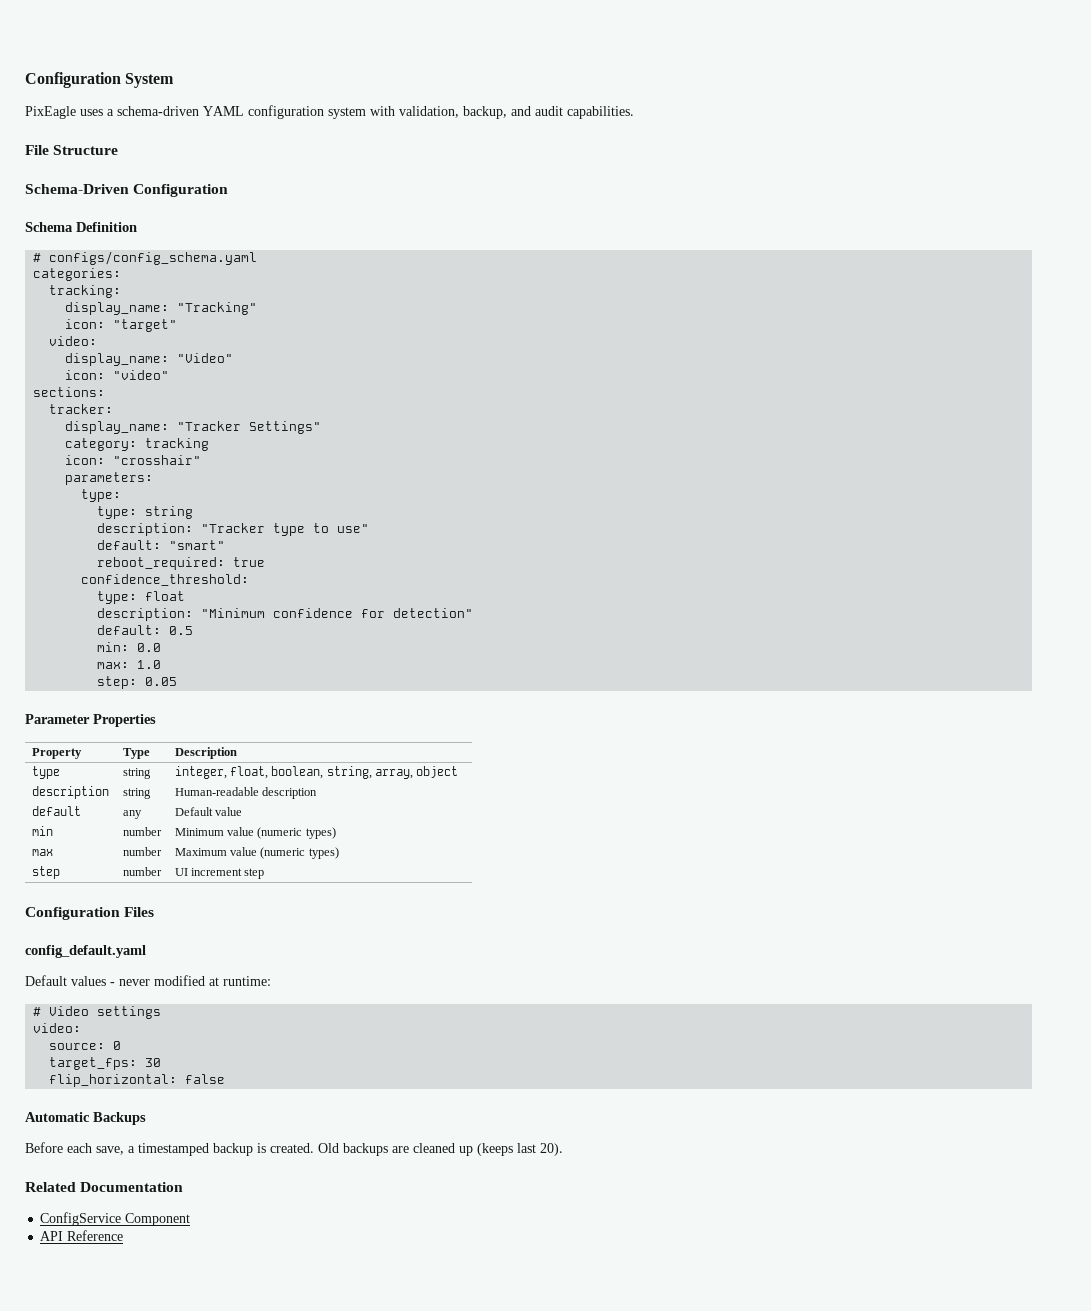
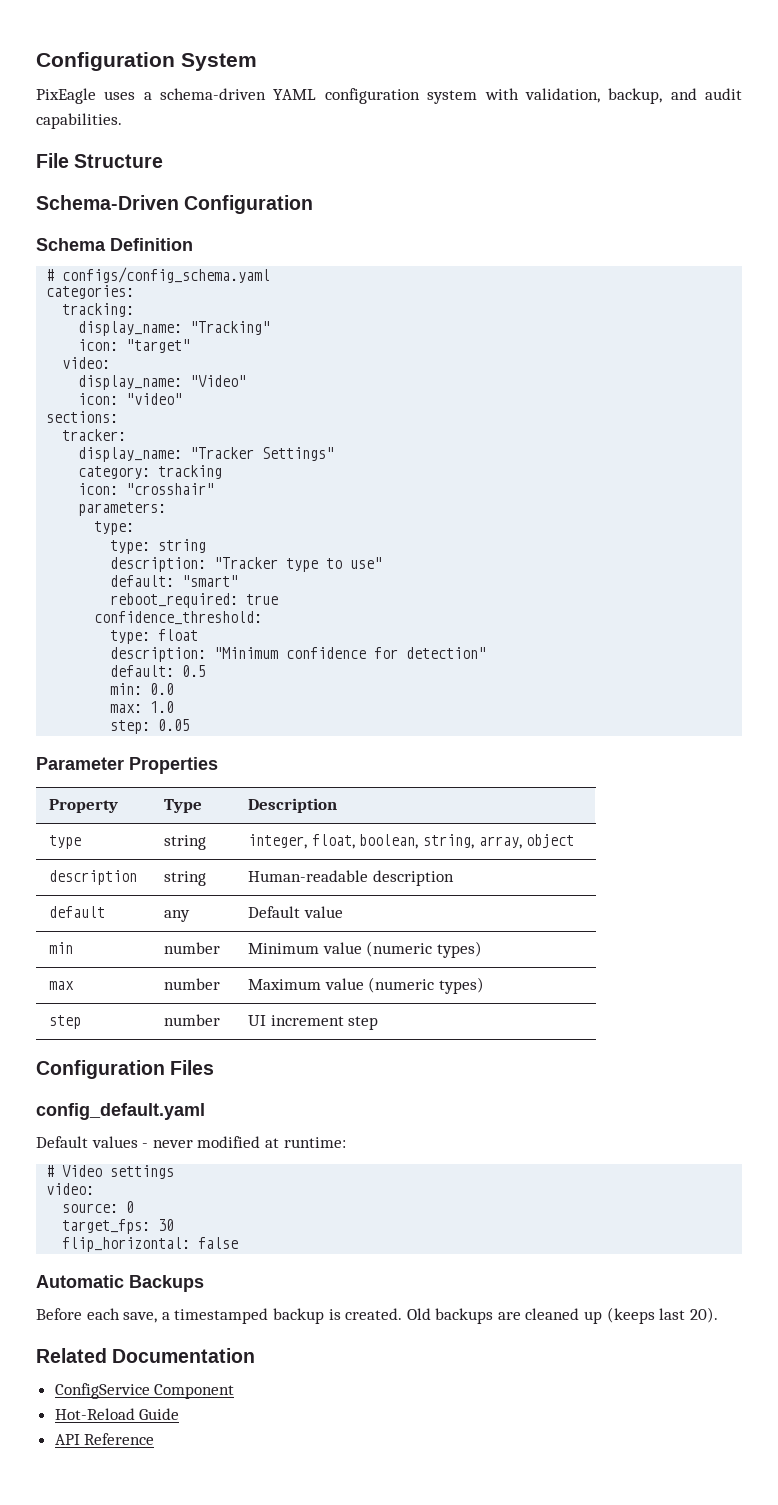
(191, 1219) none -> [54,1408,180,1420] // Hot-Reload Guide

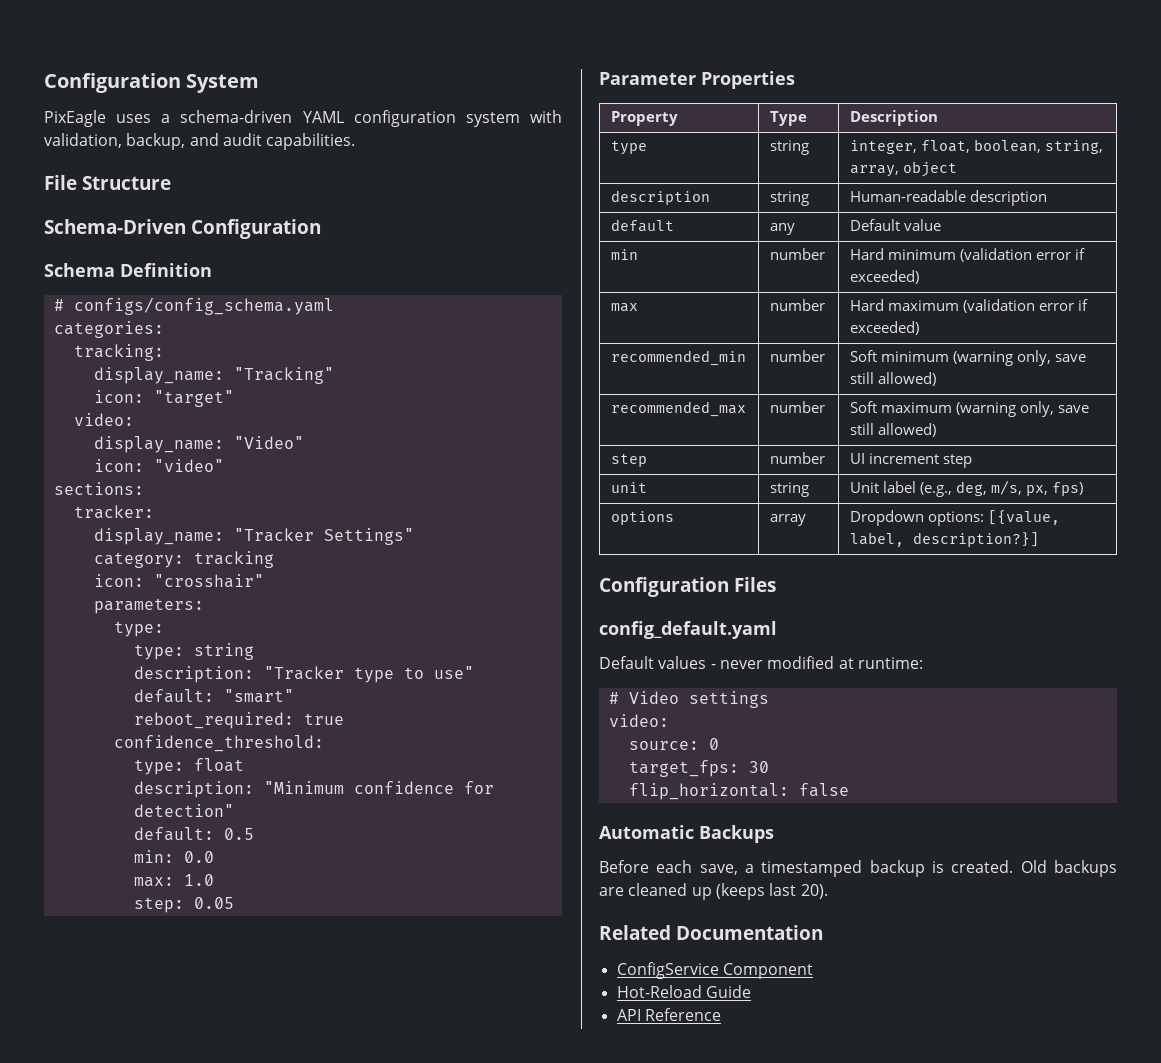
[248,941,483,958] [49,981,75,990] [164,978,221,990] [248,977,485,994] Minimum value (numeric types) // max | number | Maximum value (numeric types) -> [849,248,1085,262] [849,270,919,284] [610,303,638,312] [769,299,825,311] [849,299,1088,313] [849,321,919,335] [610,350,746,366] [769,350,825,362] [849,350,1086,366] [849,372,936,386] [610,401,746,417] [769,401,825,413] [849,401,1089,417] [849,423,936,437] Hard minimum (validation error if exceeded) // max | number | Hard maximum (validation error if exceeded) // recommended_min | number | Soft minimum (warning only, save still allowed) // recommended_max | number | Soft maximum (warning only, save still allowed)
(379, 1023) none -> [610,482,647,493] [769,482,809,497] [849,480,1083,497] [610,511,674,525] [769,514,806,526] [849,510,1060,526] [849,532,1039,547] // unit | string | Unit label (e.g., deg, m/s, px, fps) // options | array | Dropdown options: [{value, label, description?}]

